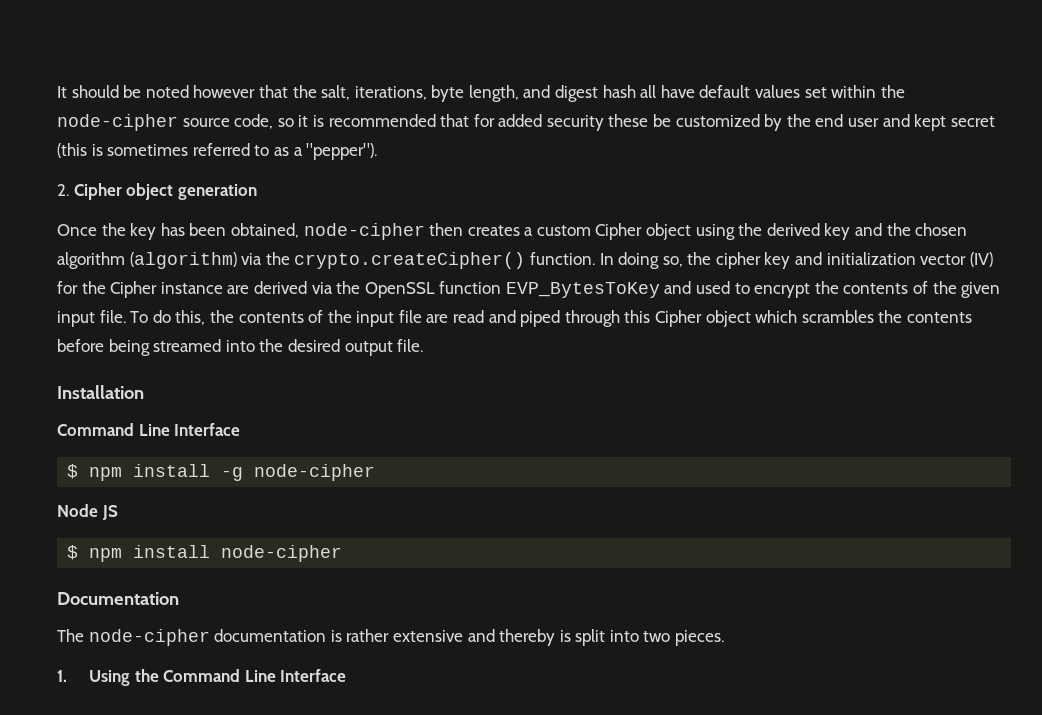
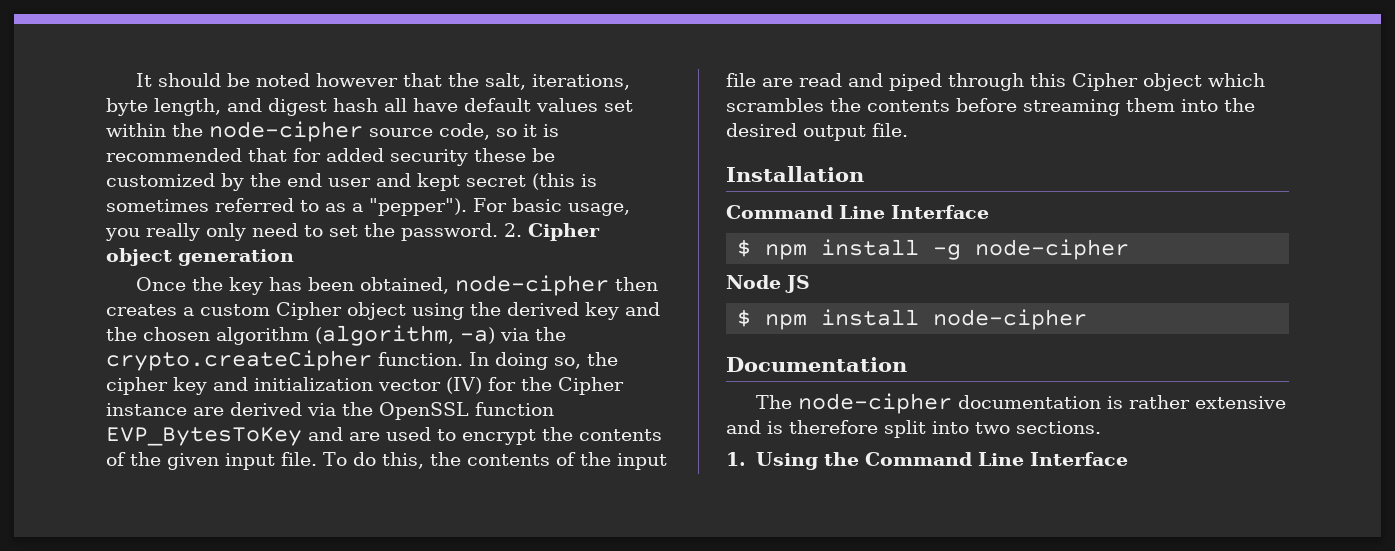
(378, 151) // -> [473,198,630,216] [105,223,498,241] For basic usage, you really only need to set the password.
[129,252,526,269] (algorithm) via the crypto.createCipher() -> [315,325,566,346] [106,350,372,371] (algorithm, -a) via the crypto.createCipher
(692, 287) none -> [349,432,380,441] are
[108,339,222,356] being streamed -> [1023,98,1175,116] streaming them
[499,629,571,646] thereby is -> [767,420,878,434] is therefore
[675,630,725,646] pieces. -> [1016,421,1101,434] sections.

